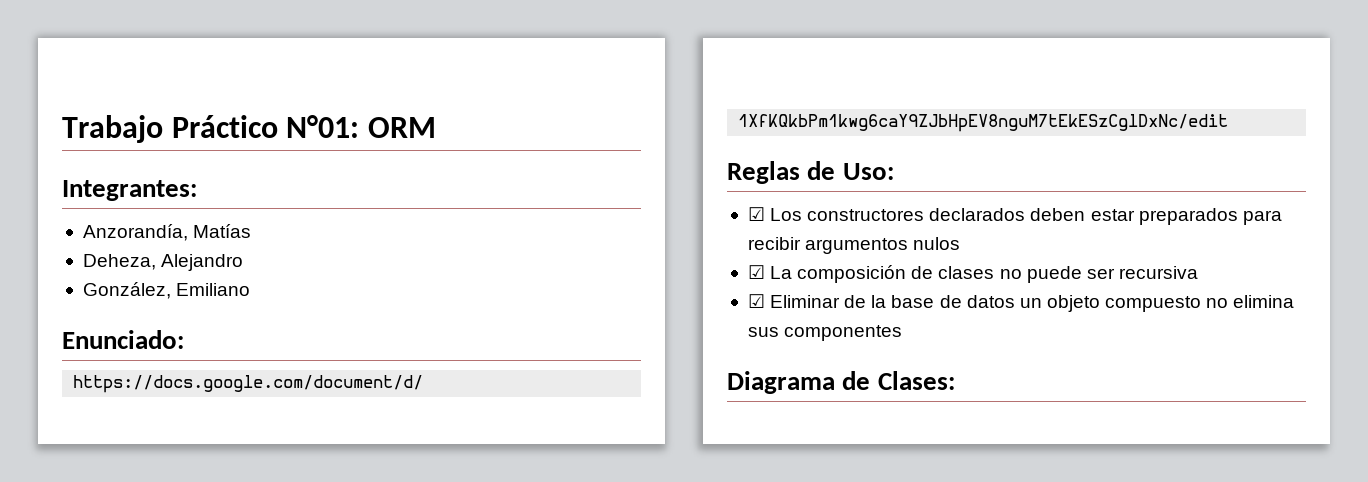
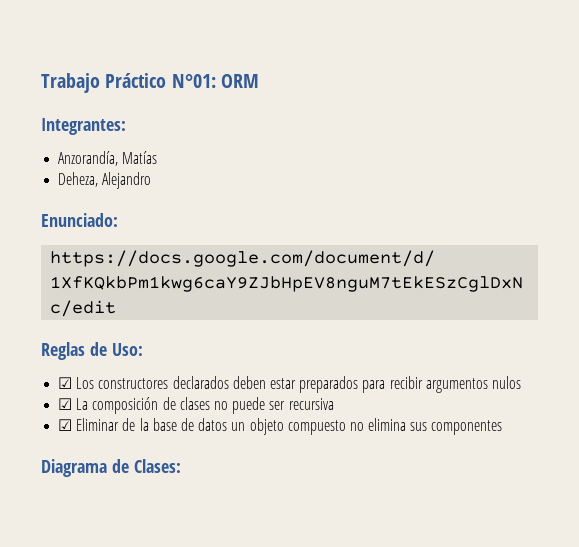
[82,282,251,299] // González, Emiliano -> (152, 180) none

